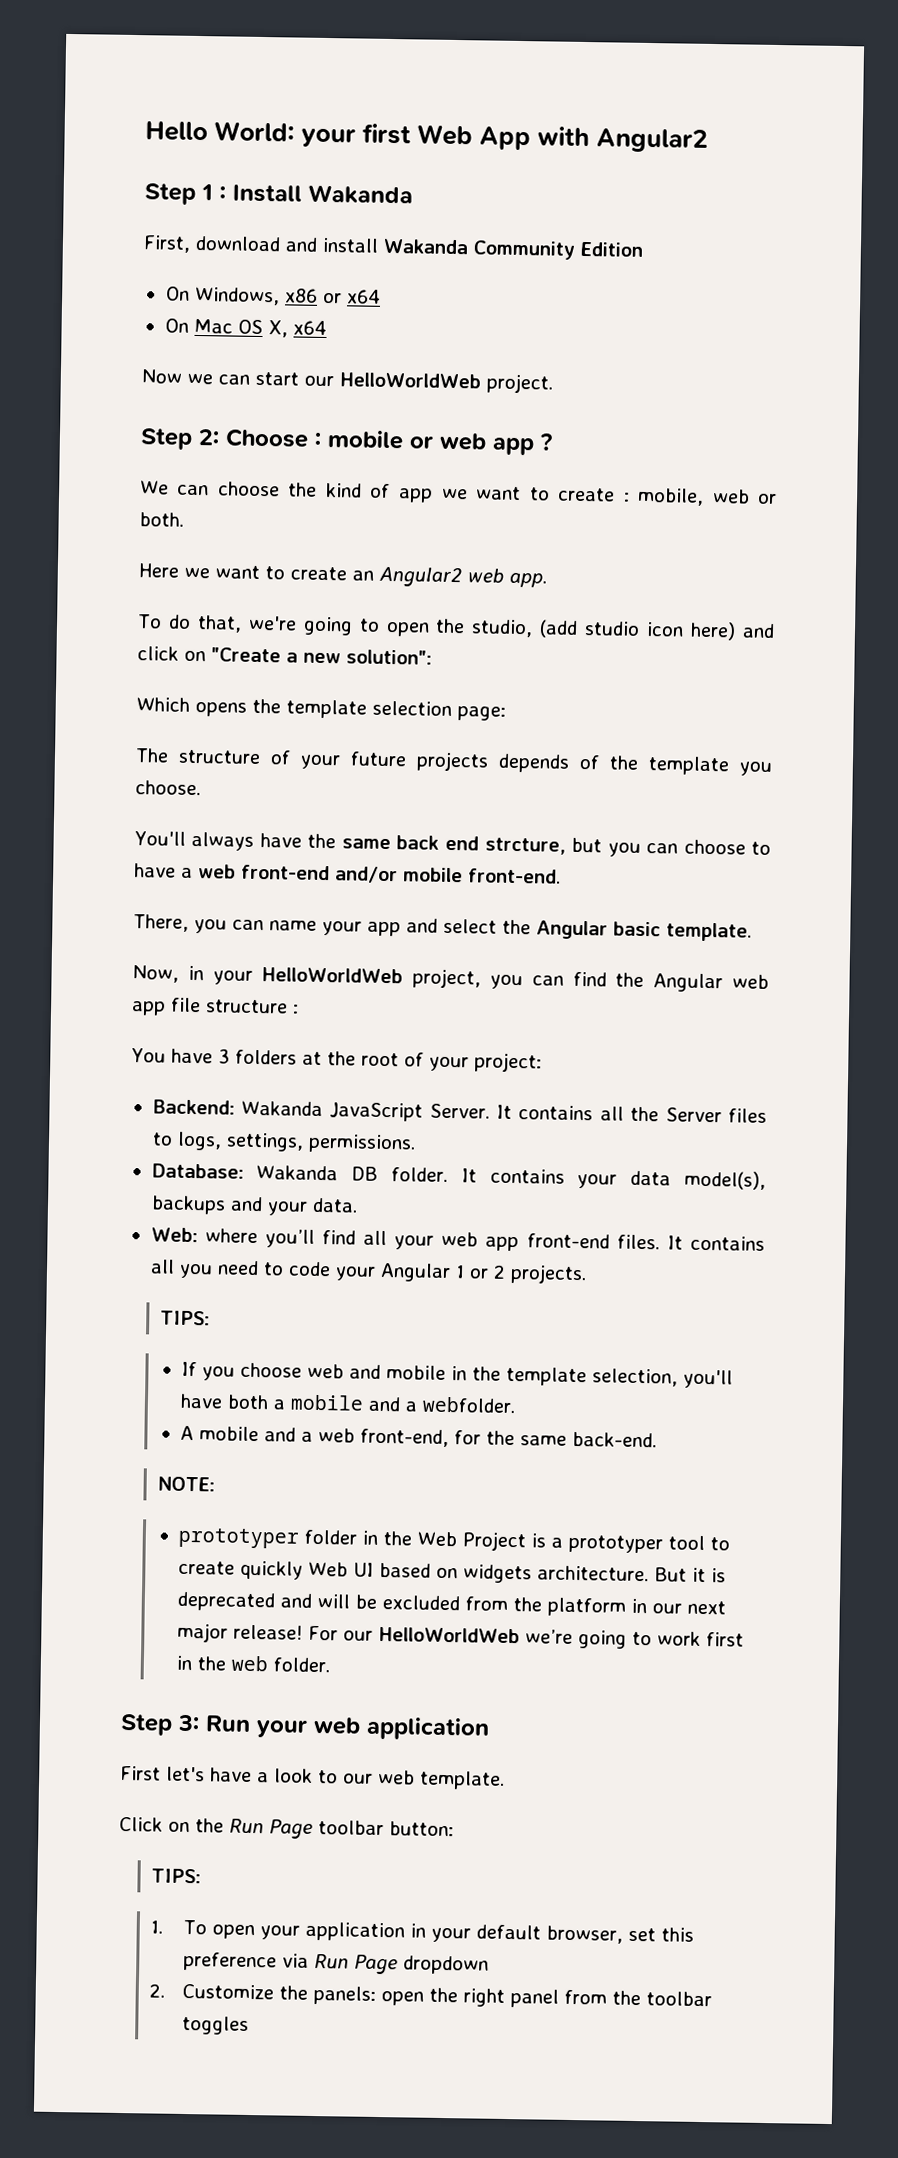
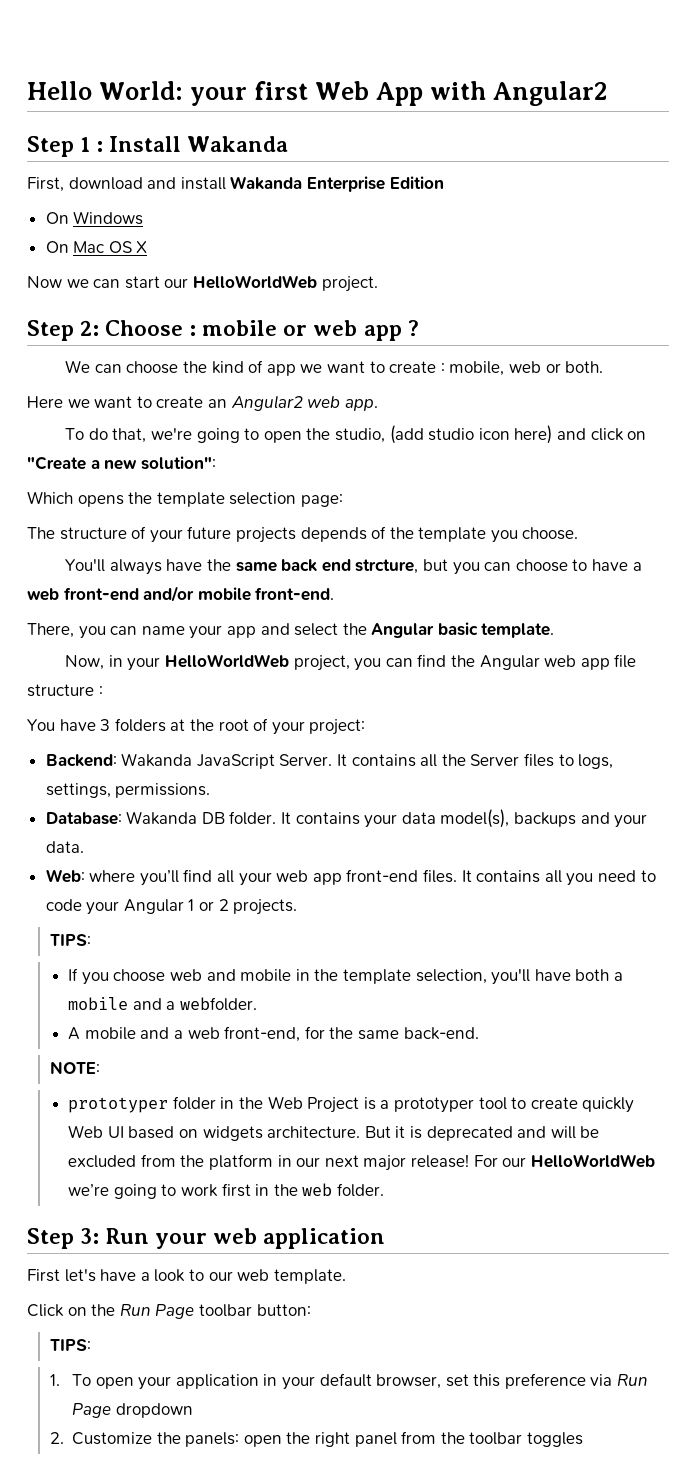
[472,240,576,260] Community -> [306,176,385,192] Enterprise
[194,286,381,306] Windows, x86 or x64 -> [73,211,144,225] Windows
[267,320,327,338] X, x64 -> [136,241,148,253] X

